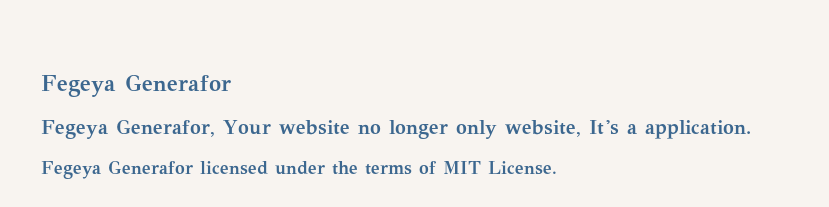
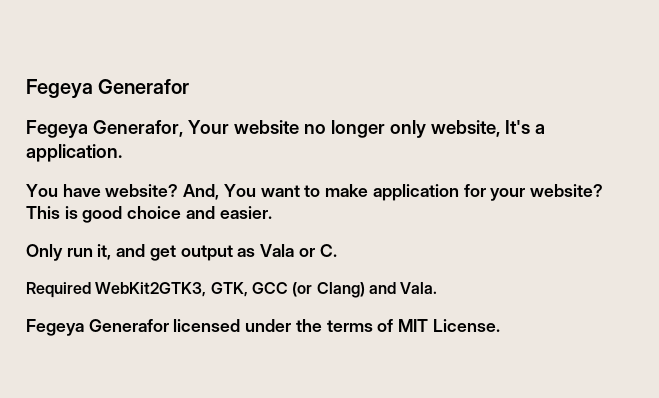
(751, 129) none -> [26,184,603,201] [26,206,272,223] [26,244,337,261] [26,282,438,298] // You have website? And, You want to make application for your website? This is good choice and easier. // Only run it, and get output as Vala or C. // Required WebKit2GTK3, GTK, GCC (or Clang) and Vala.

